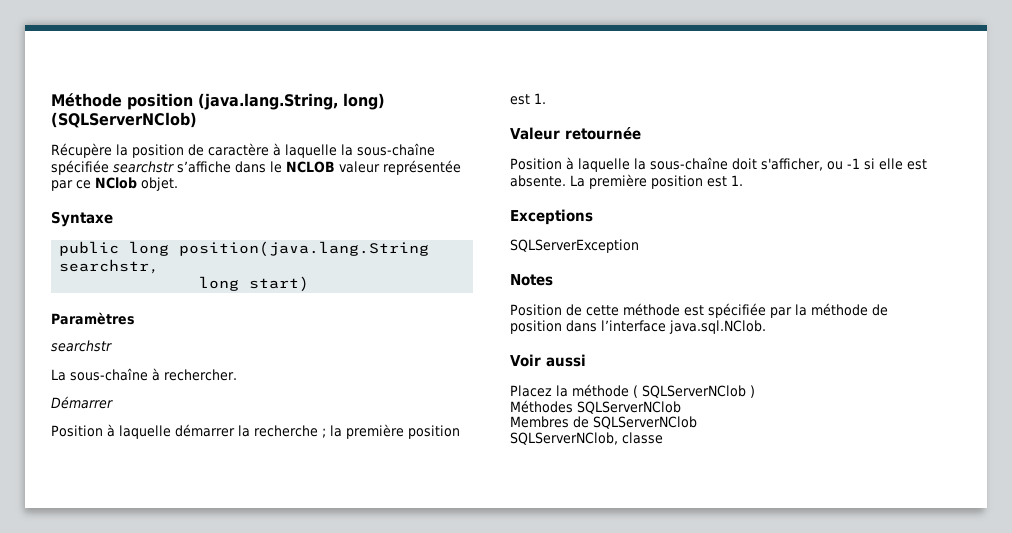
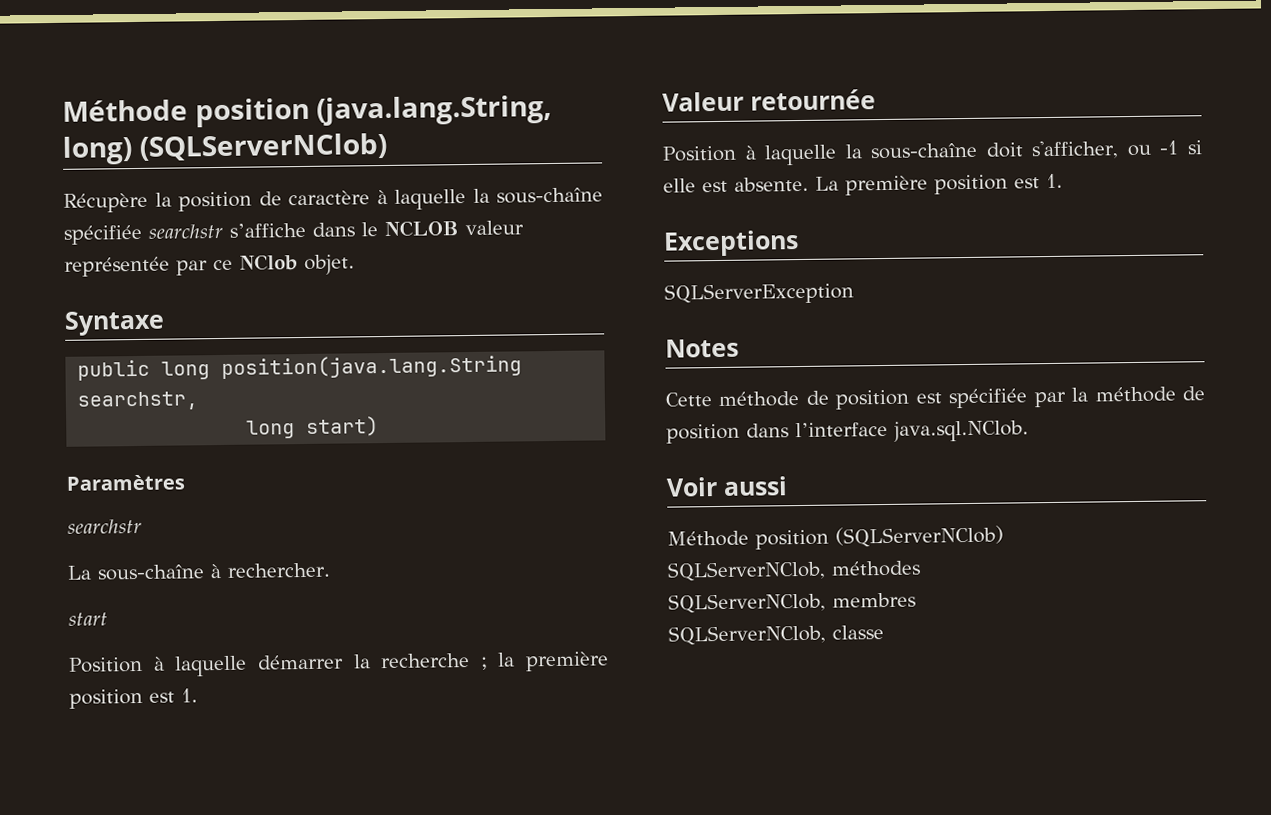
[51,396,113,409] Démarrer -> [68,612,108,626] start
[510,303,680,316] Position de cette méthode -> [665,389,911,410] Cette méthode de position
[510,384,755,398] [510,400,681,414] [510,416,697,429] Placez la méthode ( SQLServerNClob ) // Méthodes SQLServerNClob // Membres de SQLServerNClob -> [667,525,1004,550] [667,560,921,582] [668,592,916,614] Méthode position (SQLServerNClob) // SQLServerNClob, méthodes // SQLServerNClob, membres

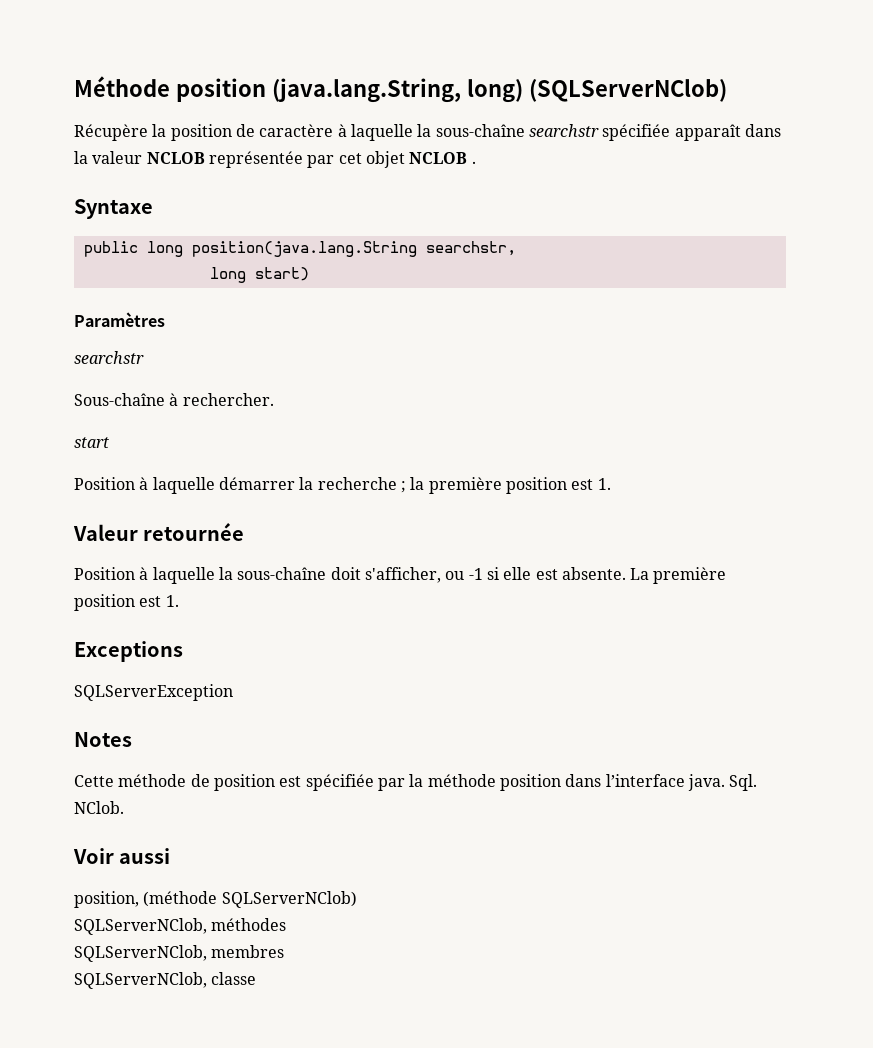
[63,220,524,245] [64,254,355,277] spécifiée searchstr s’affiche dans le NCLOB valeur représentée par ce NClob objet. -> [528,124,781,141] [74,151,476,168] searchstr spécifiée apparaît dans la valeur NCLOB représentée par cet objet NCLOB .
[67,564,205,581] La sous-chaîne -> [74,393,165,406] Sous-chaîne
[1182,386,1205,401] de -> (496, 780) none
[893,420,1029,442] java.sql.NClob. -> [687,774,758,791] [74,801,124,814] java. Sql. NClob.
[667,525,1004,550] Méthode position (SQLServerNClob) -> [74,891,357,908] position, (méthode SQLServerNClob)

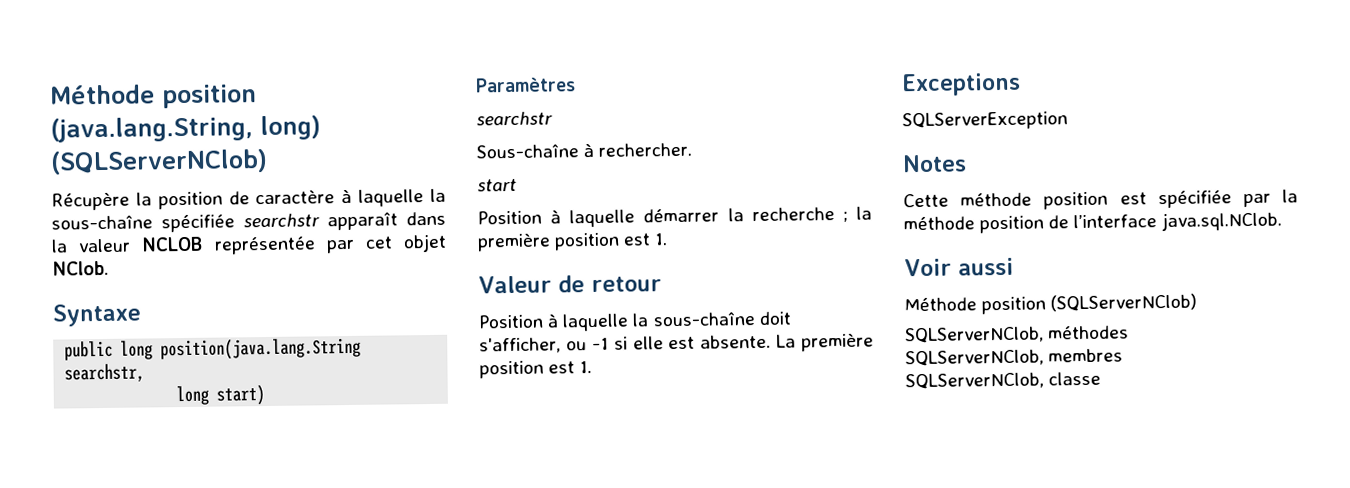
[528,124,671,141] searchstr spécifiée -> [161,213,320,233] spécifiée searchstr
[409,152,476,164] NCLOB . -> [52,260,109,276] NClob.
[143,523,245,541] retournée -> [557,275,662,293] de retour
[190,774,210,787] de -> (1033, 199) none
[565,774,758,791] [74,801,124,814] dans l’interface java. Sql. NClob. -> [1048,211,1282,232] de l’interface java.sql.NClob.
[74,891,357,908] position, (méthode SQLServerNClob) -> [904,293,1198,315] Méthode position (SQLServerNClob)

